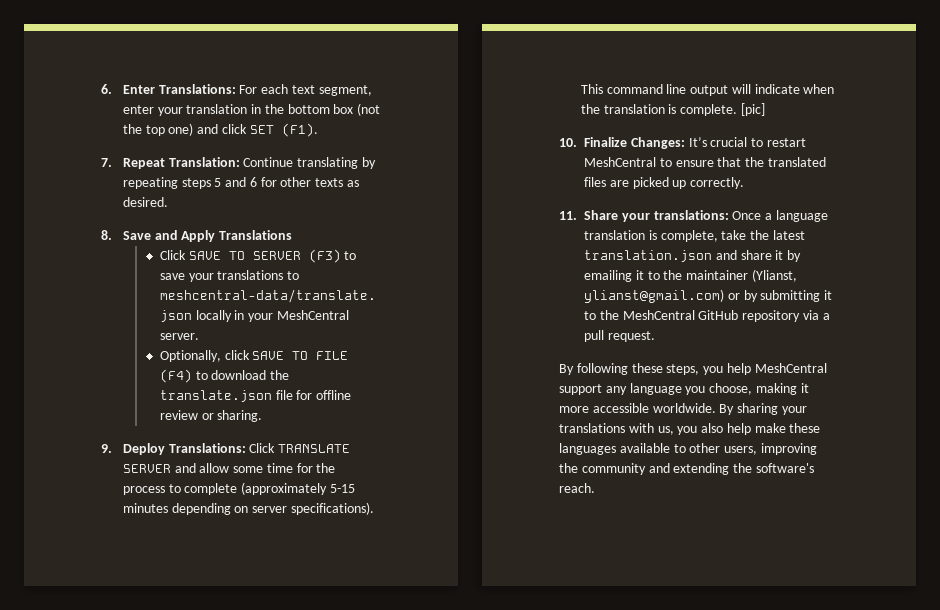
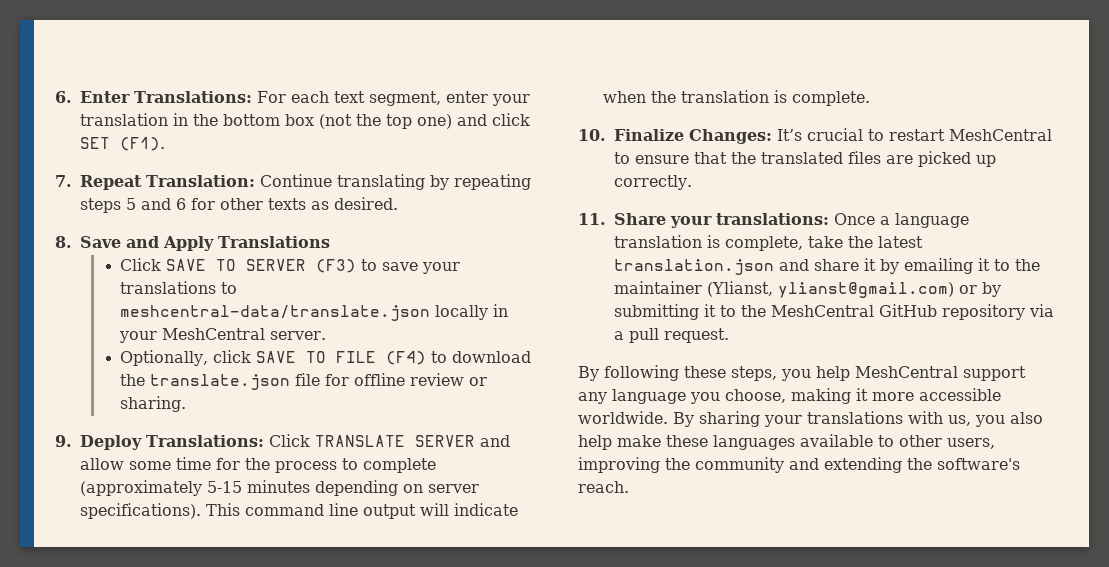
[740,103,765,116] [pic] -> (870, 98) none

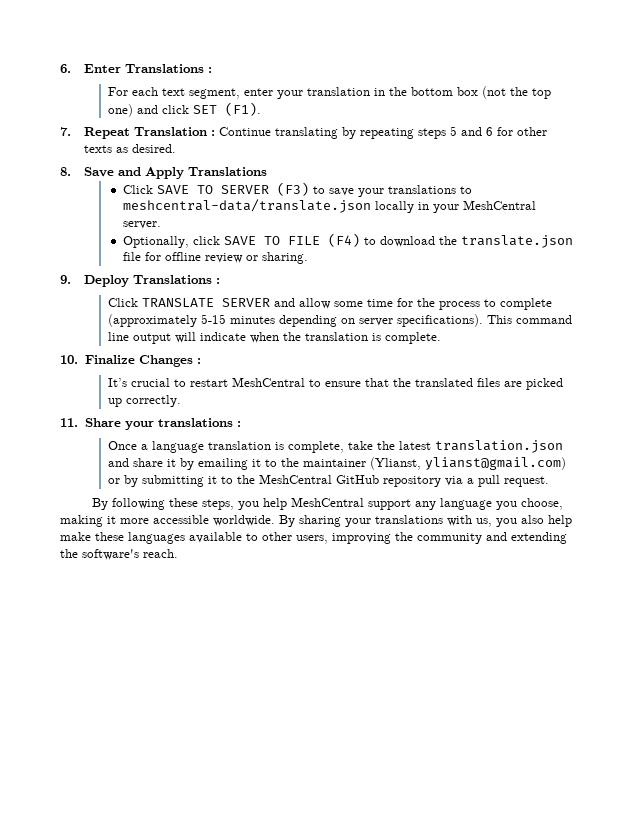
[134,91,252,103] Translations: -> [125,64,213,73] Translations : //
[146,175,255,187] Translation: -> [134,127,216,136] Translation :
[146,435,264,447] Translations: -> [133,275,221,284] Translations : //
[689,129,772,144] Changes: -> [138,355,201,367] Changes : //
[716,213,829,225] translations: -> [157,418,241,427] translations : //

